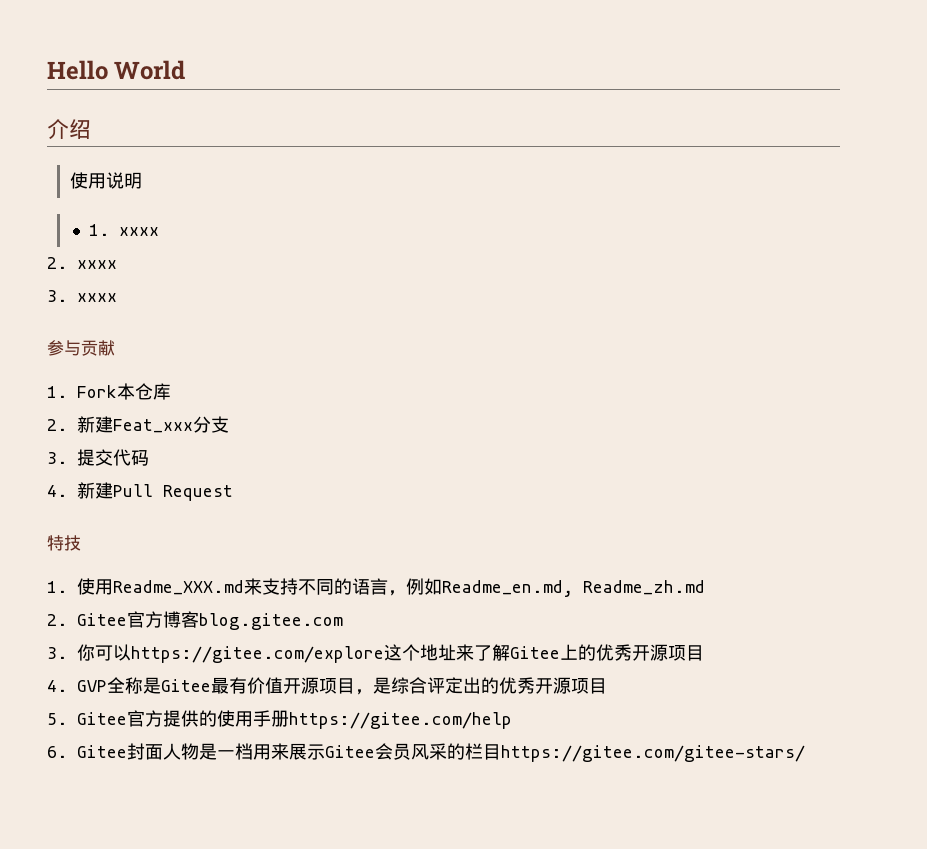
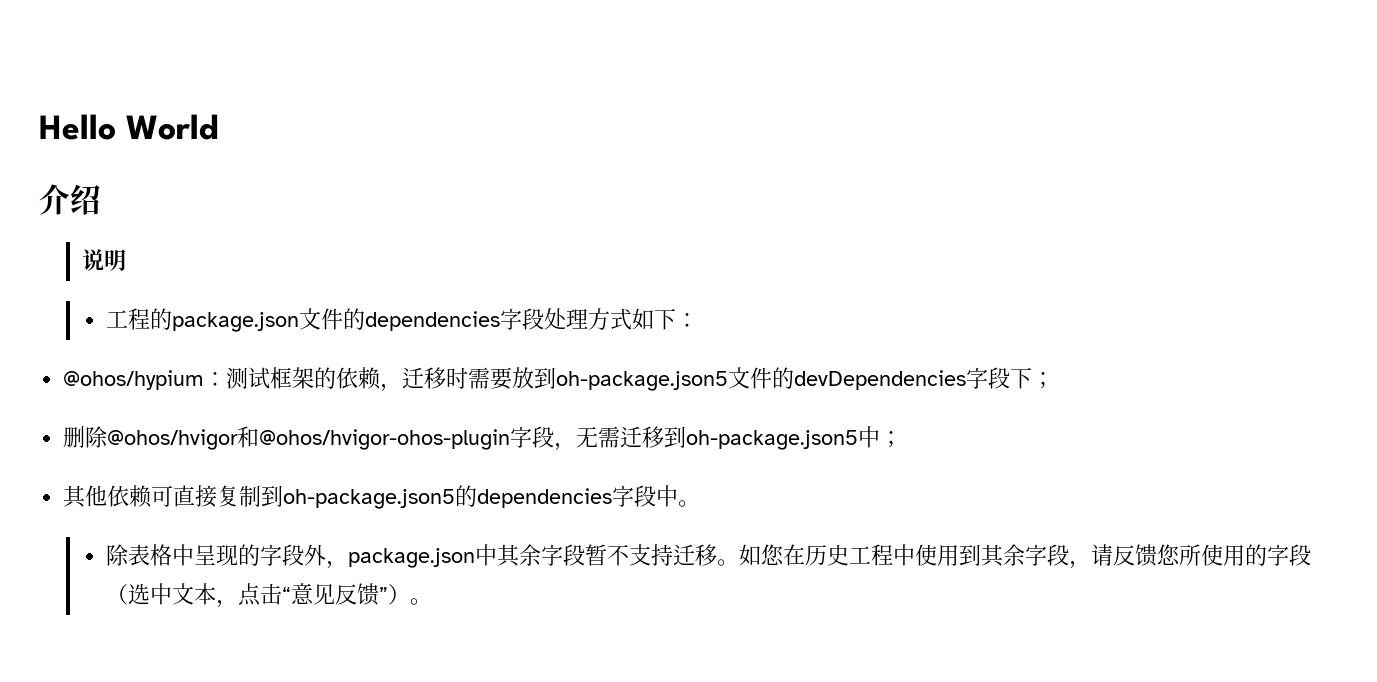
[69,172,106,189] 使用 -> (101, 199) none
[89,224,160,236] [47,257,117,269] [47,290,117,302] [47,340,115,356] [47,383,171,400] [47,416,229,433] [47,449,149,466] [47,482,233,501] [47,535,81,551] [47,578,705,597] [47,611,343,630] [47,644,704,663] [47,677,607,695] [47,710,512,729] [47,743,805,762] 1. xxxx // 2. xxxx // 3. xxxx // 参与贡献 // 1. Fork本仓库 // 2.新建Feat_xxx分支 // 3.提交代码 // 4.新建Pull Request // 特技 // 1.使用Readme_XXX.md来支持不同的语言，例如Readme_en.md, Readme_zh.md // 2. Gitee官方博客blog.gitee.com // 3.你可以https://gitee.com/explore这个地址来了解Gitee上的优秀开源项目 // 4. GVP全称是Gitee最有价值开源项目，是综合评定出的优秀开源项目 // 5. Gitee官方提供的使用手册https://gitee.com/help // 6. Gitee封面人物是一档用来展示Gitee会员风采的栏目https://gitee.com/gitee-stars/ -> [105,308,698,332] [63,367,1055,392] [63,426,903,451] [63,485,701,509] [105,544,1311,569] [105,583,432,608] 工程的package.json文件的dependencies字段处理方式如下： // @ohos/hypium：测试框架的依赖，迁移时需要放到oh-package.json5文件的devDependencies字段下； // 删除@ohos/hvigor和@ohos/hvigor-ohos-plugin字段，无需迁移到oh-package.json5中； // 其他依赖可直接复制到oh-package.json5的dependencies字段中。 // 除表格中呈现的字段外，package.json中其余字段暂不支持迁移。如您在历史工程中使用到其余字段，请反馈您所使用的字段（选中文本，点击“意见反馈”）。

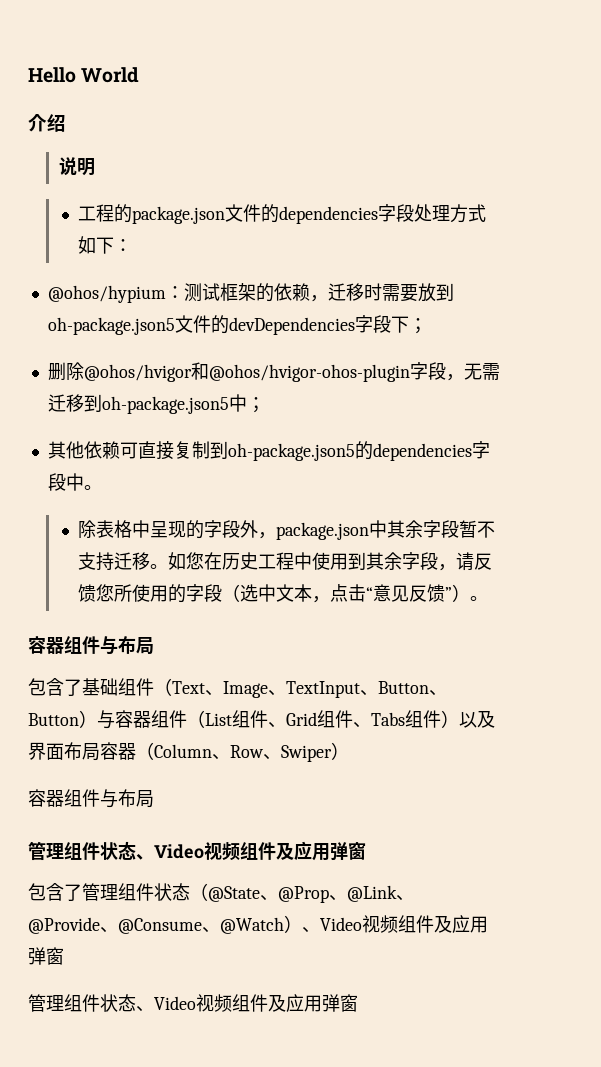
(432, 601) none -> [28,636,154,655] [28,678,447,698] [28,710,495,729] [28,742,349,762] [28,789,154,808] [28,841,366,861] [28,883,414,903] [28,915,488,934] [28,947,64,965] [28,994,358,1012] // 容器组件与布局 // 包含了基础组件（Text、Image、TextInput、Button、Button）与容器组件（List组件、Grid组件、Tabs组件）以及界面布局容器（Column、Row、Swiper） // 容器组件与布局 // 管理组件状态、Video视频组件及应用弹窗 // 包含了管理组件状态（@State、@Prop、@Link、@Provide、@Consume、@Watch）、Video视频组件及应用弹窗 // 管理组件状态、Video视频组件及应用弹窗

